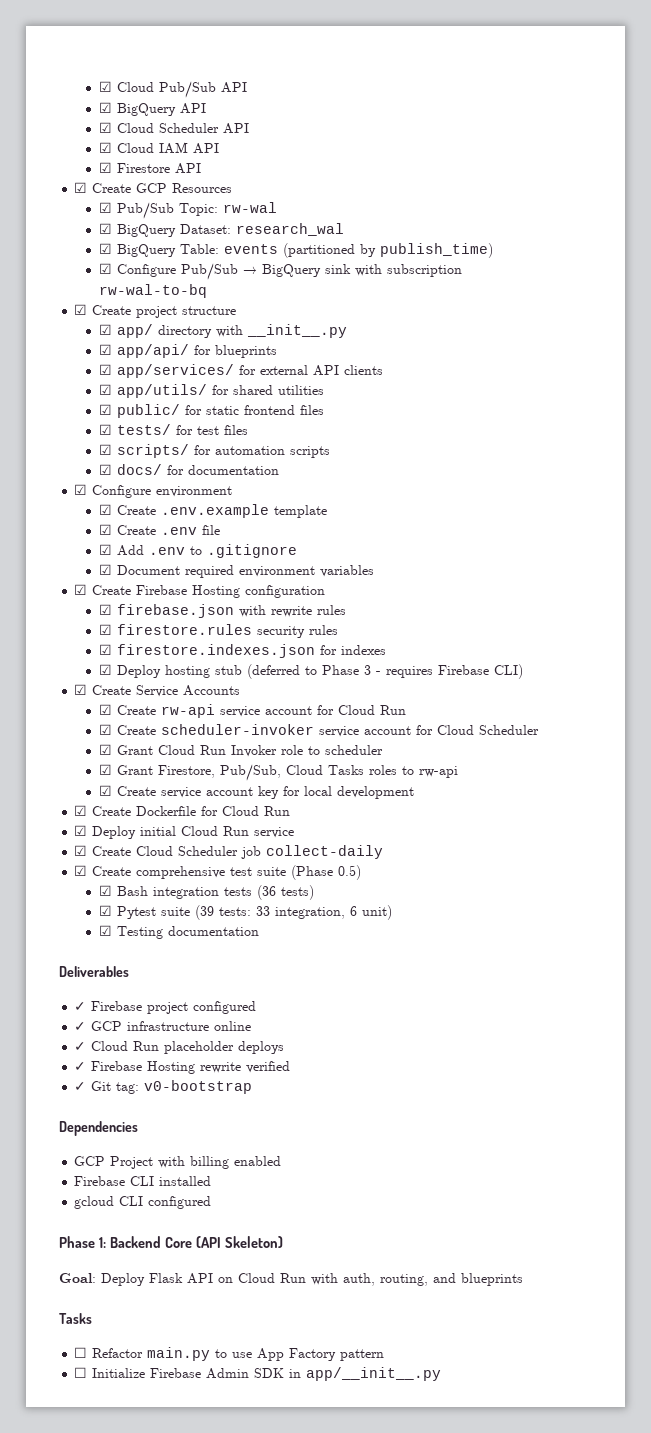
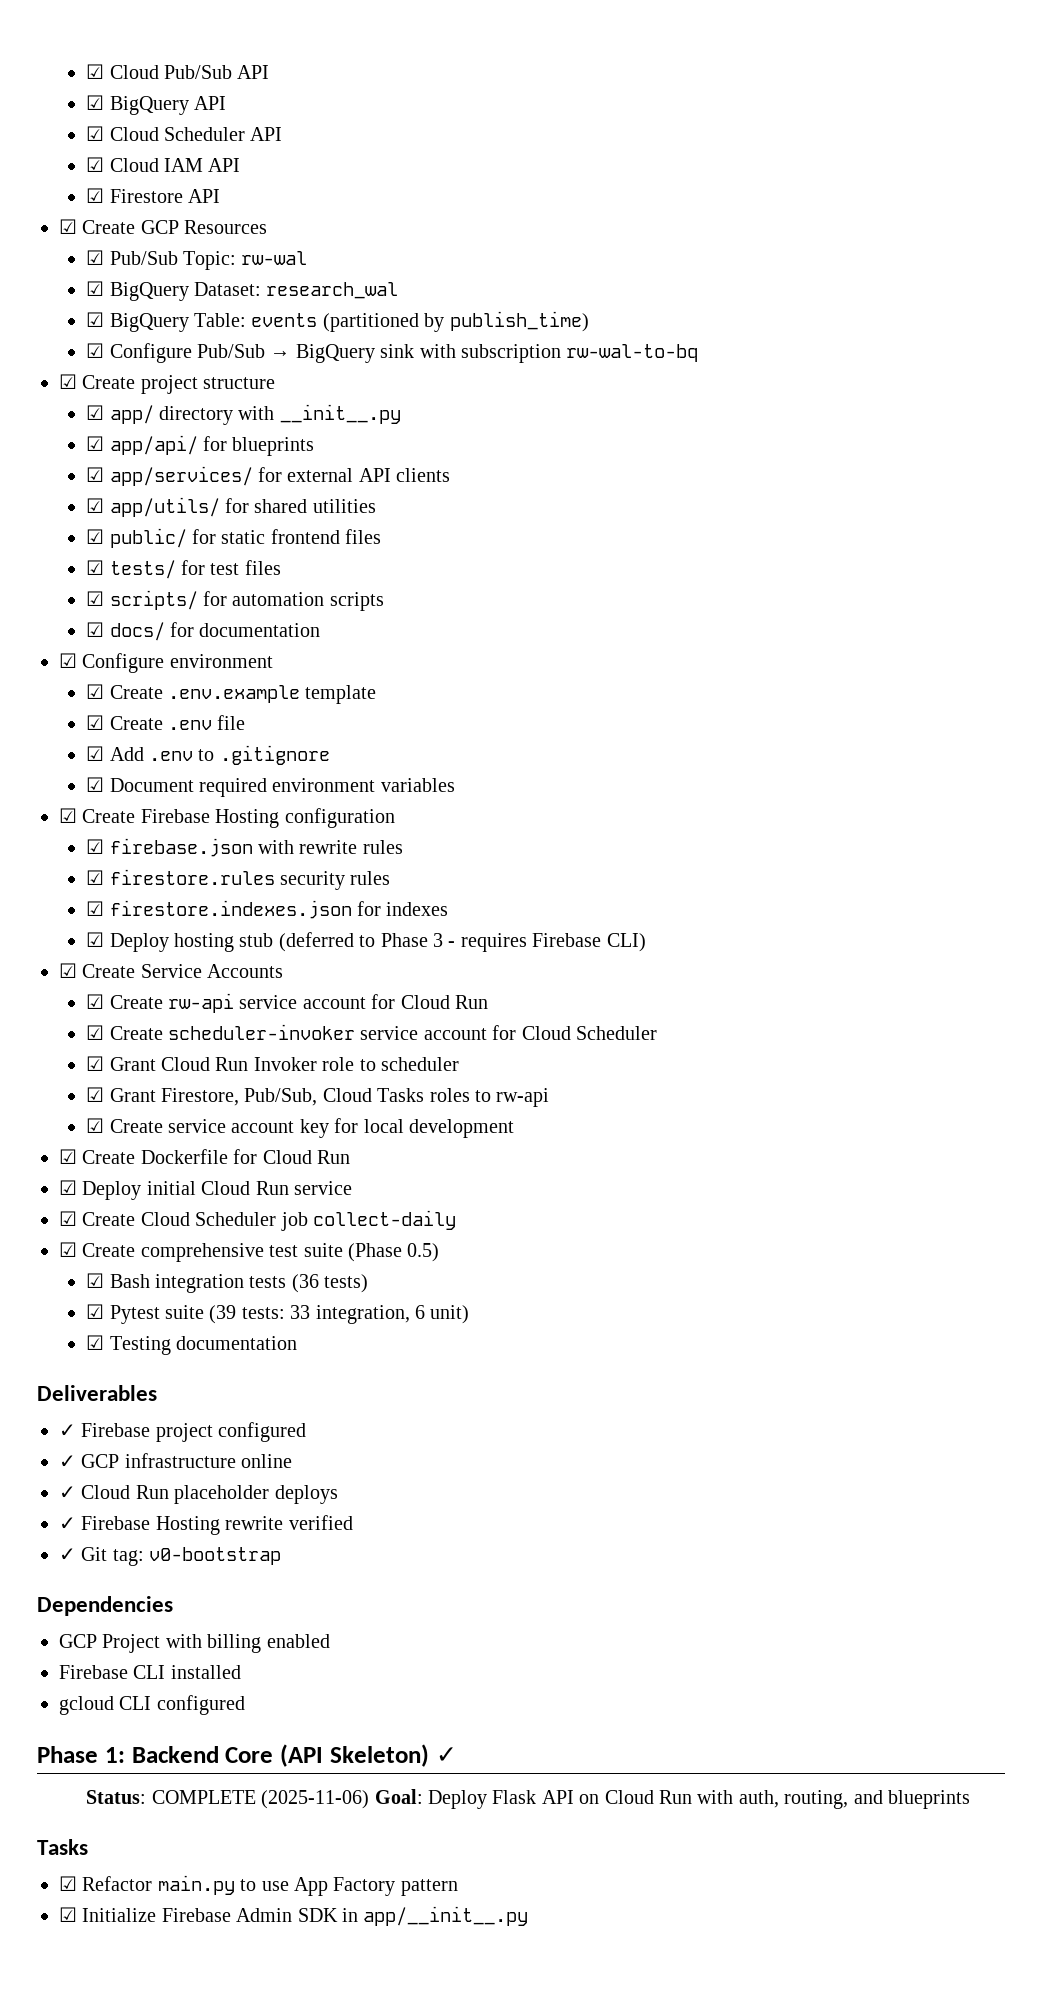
(283, 1242) // -> [435,1747,457,1763] [86,1790,370,1809] ✓ // Status: COMPLETE (2025-11-06)
[74,1347,88,1358] ☐ -> [59,1876,77,1891] ☑
[74,1367,88,1378] ☐ -> [59,1907,77,1922] ☑

